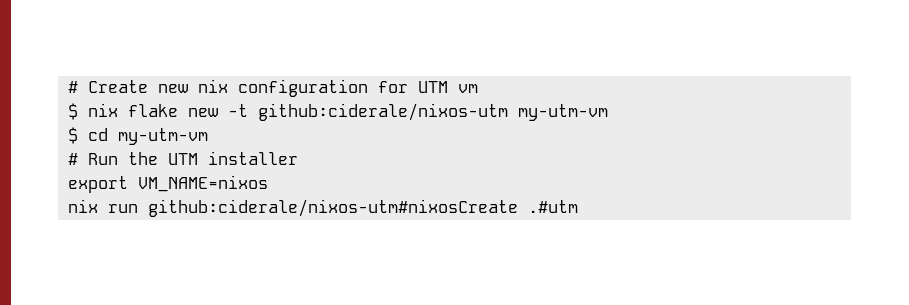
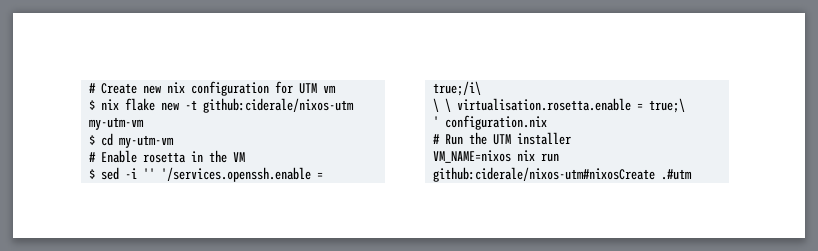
(209, 136) none -> [89,150,246,163] [89,167,324,182] [433,81,482,96] [433,98,686,113] [433,115,548,130] // # Enable rosetta in the VM // $ sed -i '' '/services.openssh.enable = true;/i\ // \ \ virtualisation.rosetta.enable = true;\ // ' configuration.nix
[68,176,129,193] export -> (572, 138) none
(269, 183) // -> (512, 156) none

